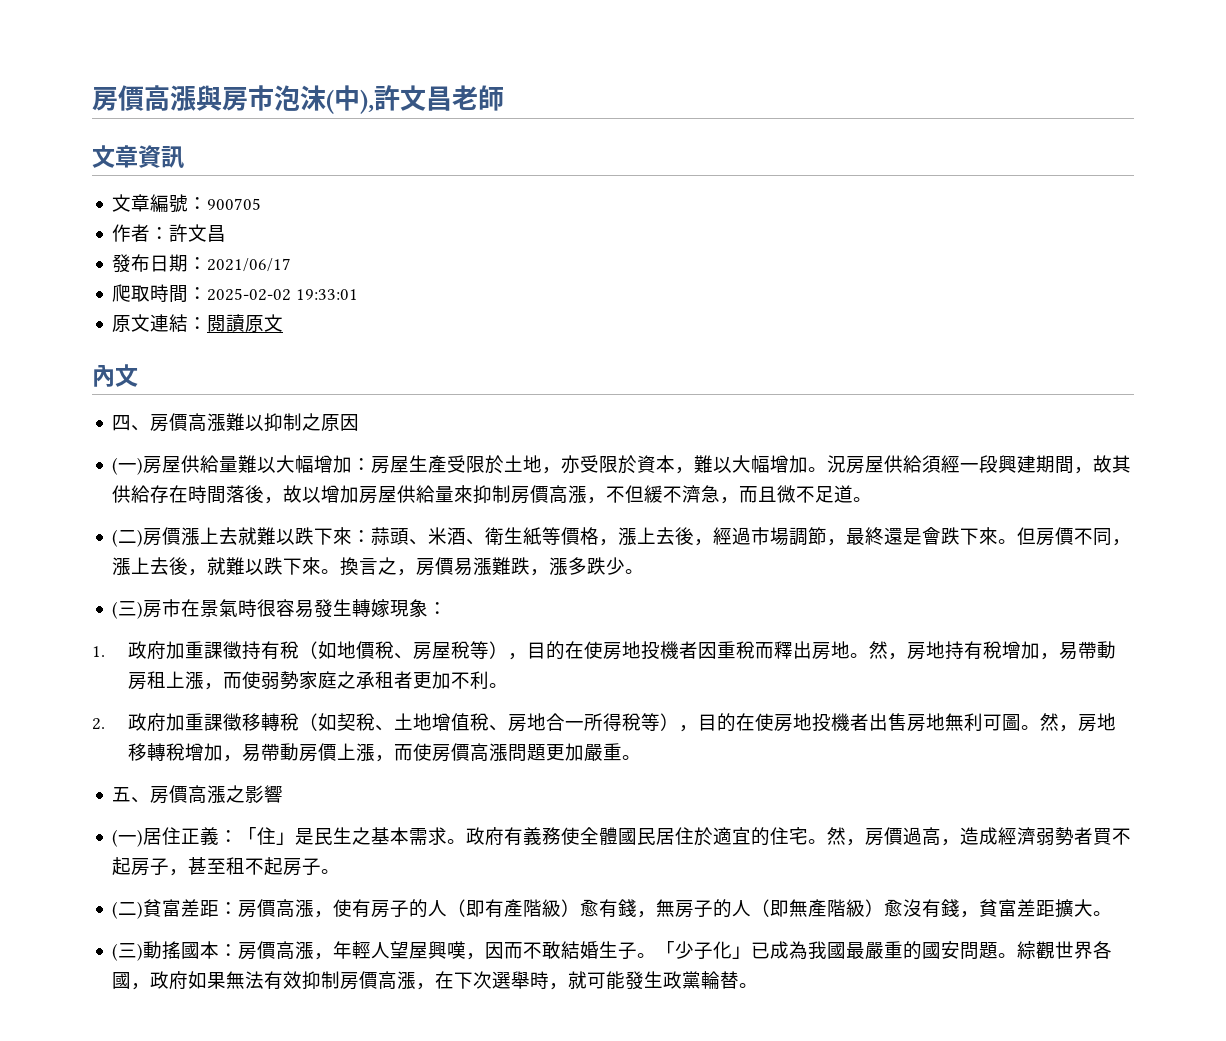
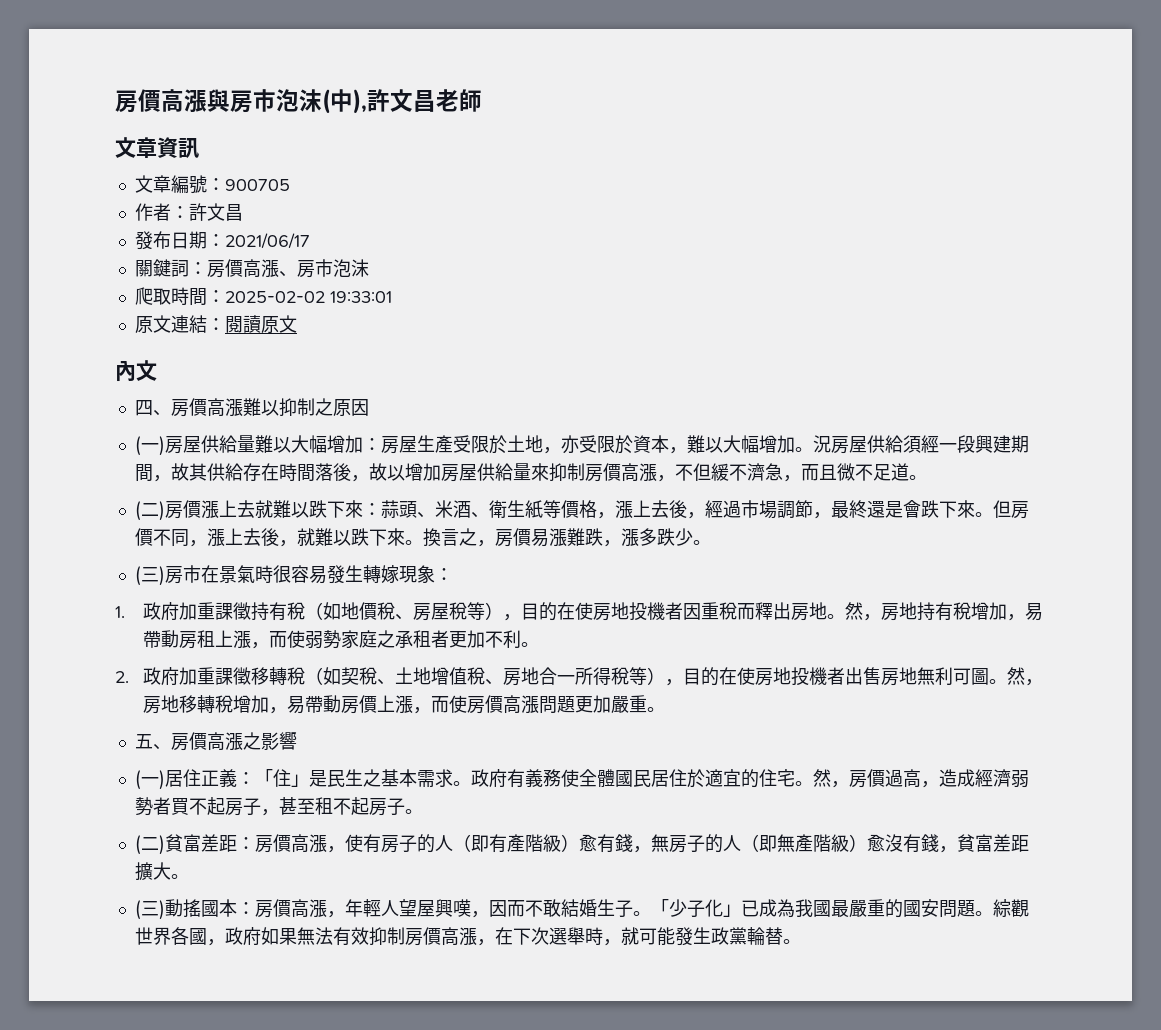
(292, 265) none -> [134,259,369,278] // 關鍵詞：房價高漲、房市泡沫

